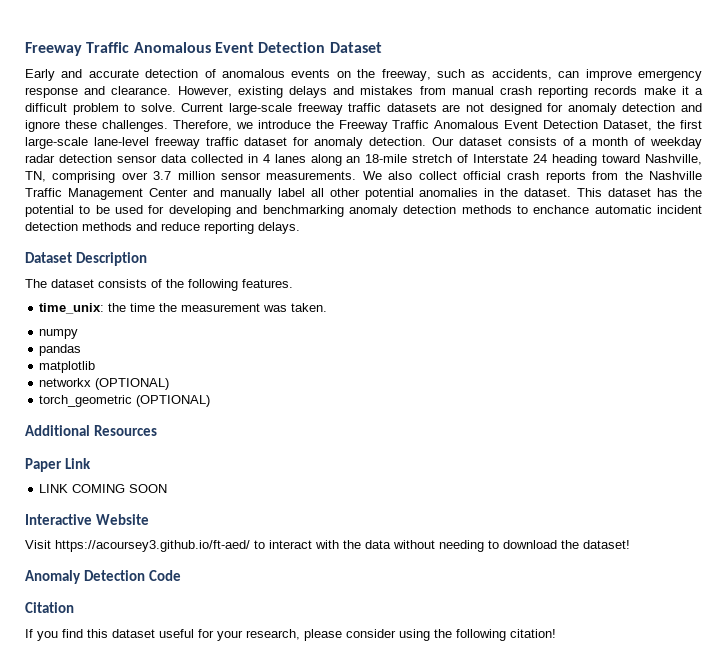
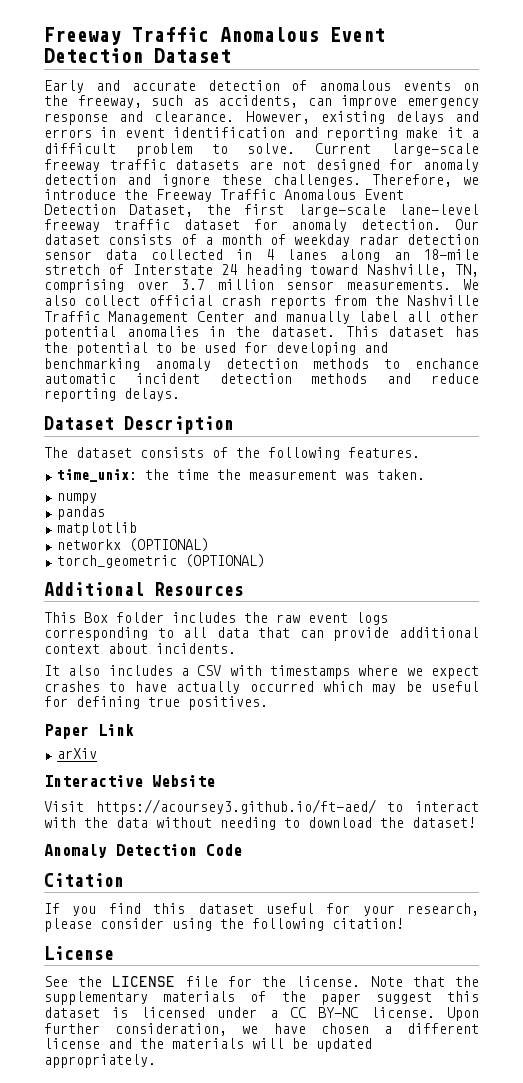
[360,86,638,98] mistakes from manual crash reporting records -> [44,127,398,141] errors in event identification and reporting
(158, 430) none -> [44,612,388,625] [44,627,479,641] [44,643,236,654] [44,665,479,679] [44,681,479,694] [44,696,268,710] // This Box folder includes the raw event logs corresponding to all data that can provide additional context about incidents. // It also includes a CSV with timestamps where we expect crashes to have actually occurred which may be useful for defining true positives.
[39,484,168,493] LINK COMING SOON -> [56,748,97,759] arXiv
(556, 633) none -> [44,946,114,960] [44,976,480,987] [44,991,480,1005] [44,1007,479,1021] [44,1023,480,1036] [44,1038,372,1052] [44,1054,156,1068] // License // See the LICENSE file for the license. Note that the supplementary materials of the paper suggest this dataset is licensed under a CC BY-NC license. Upon further consideration, we have chosen a different license and the materials will be updated appropriately.

